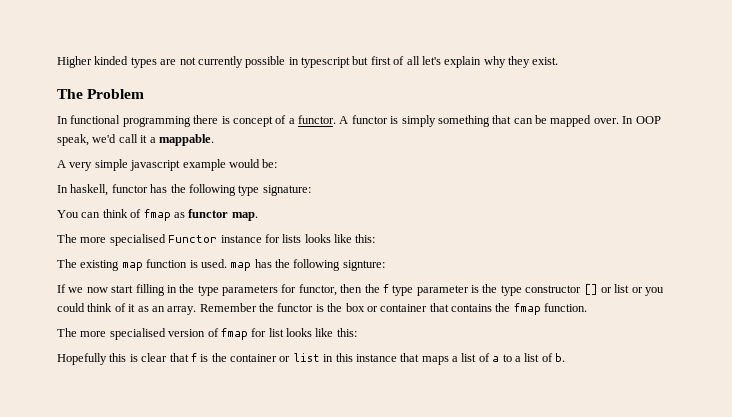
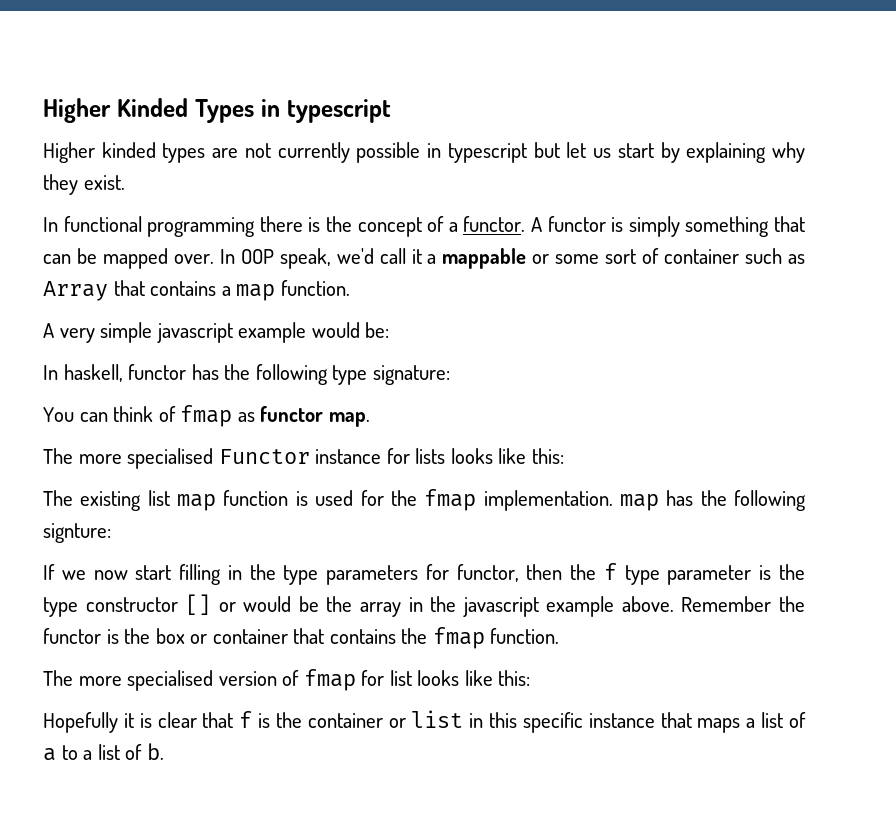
[57,56,92,68] Higher -> [43,98,391,123] [43,142,95,163] Higher Kinded Types in typescript // Higher
[370,56,482,68] first of all let's explain -> [566,142,767,163] let us start by explaining
[57,89,145,99] // The Problem -> (125, 182) none
(230, 120) none -> [326,216,352,232] the
[158,134,214,146] mappable. -> [442,248,805,269] [43,280,350,301] mappable or some sort of container such as Array that contains a map function.
(120, 265) none -> [147,490,170,506] list
[200,259,227,268] used. -> [315,489,613,511] used for the fmap implementation.
[614,284,664,296] [57,303,197,315] list or you could think of it as an array. -> [243,596,674,617] would be the array in the javascript example above.
[109,353,127,362] this -> [123,713,134,728] it
(353, 357) none -> [522,712,583,733] specific

